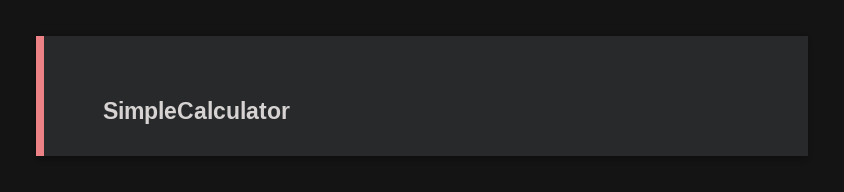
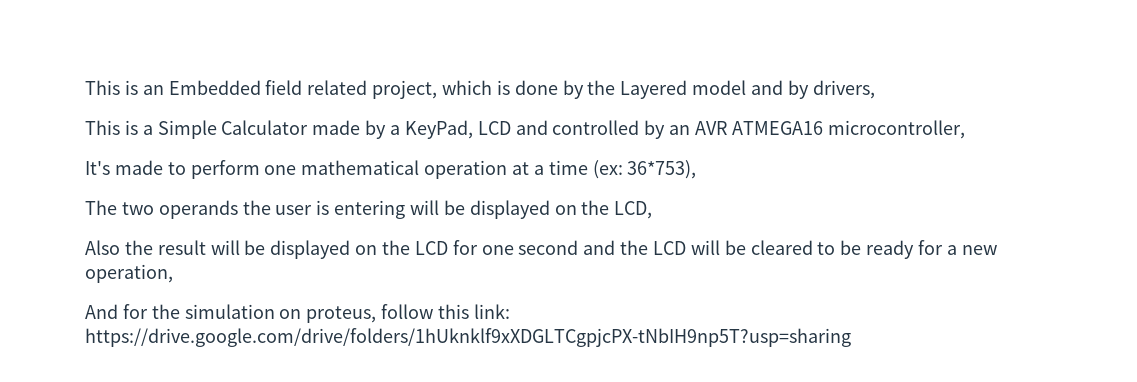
[103,101,290,124] SimpleCalculator -> [85,80,875,99] [85,120,965,139] [85,160,697,179] [85,200,653,219] [85,240,997,259] [85,264,173,283] [85,304,510,323] [85,328,851,347] This is an Embedded field related project, which is done by the Layered model and by drivers, // This is a Simple Calculator made by a KeyPad, LCD and controlled by an AVR ATMEGA16 microcontroller, // It's made to perform one mathematical operation at a time (ex: 36*753), // The two operands the user is entering will be displayed on the LCD, // Also the result will be displayed on the LCD for one second and the LCD will be cleared to be ready for a new operation, // And for the simulation on proteus, follow this link: https://drive.google.com/drive/folders/1hUknklf9xXDGLTCgpjcPX-tNbIH9np5T?usp=sharing

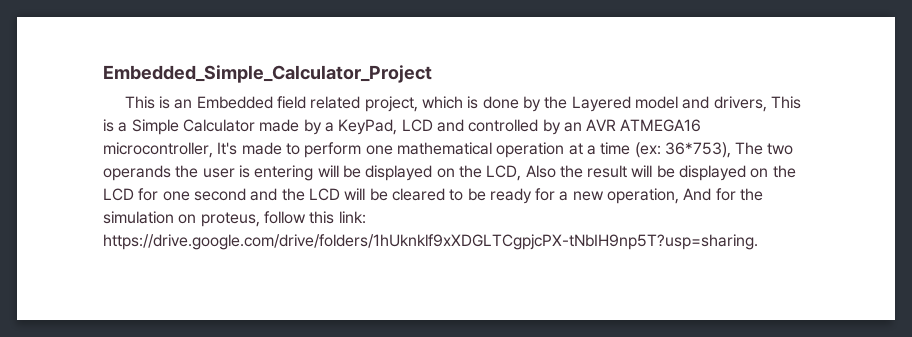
(85, 87) none -> [103,65,432,83] Embedded_Simple_Calculator_Project //
[787,80,809,99] by -> (710, 102) none
(875, 89) // -> (767, 104) none
(965, 129) // -> (213, 150) none
(697, 169) // -> (731, 150) none
(653, 210) // -> (522, 173) none
(173, 273) // -> (680, 196) none
[85,328,851,347] https://drive.google.com/drive/folders/1hUknklf9xXDGLTCgpjcPX-tNbIH9np5T?usp=sharing -> [103,234,758,250] https://drive.google.com/drive/folders/1hUknklf9xXDGLTCgpjcPX-tNbIH9np5T?usp=sharing.

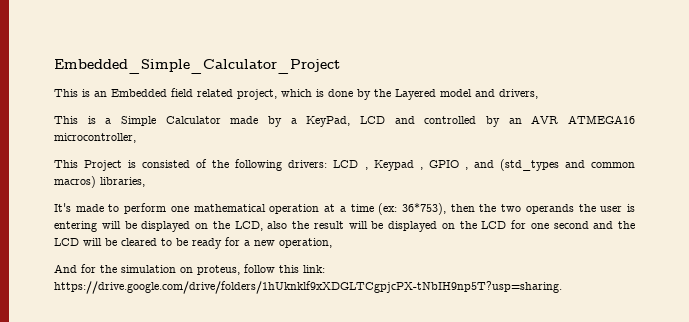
(767, 104) none -> (538, 94) //
(213, 150) none -> [54,159,635,171] [54,176,145,188] // This Project is consisted of the following drivers: LCD , Keypad , GPIO , and (std_types and common macros) libraries, //
[735,142,764,155] The -> [450,204,497,212] then the
[525,165,556,178] Also -> [267,221,288,229] also
(680, 196) none -> (332, 243) //

